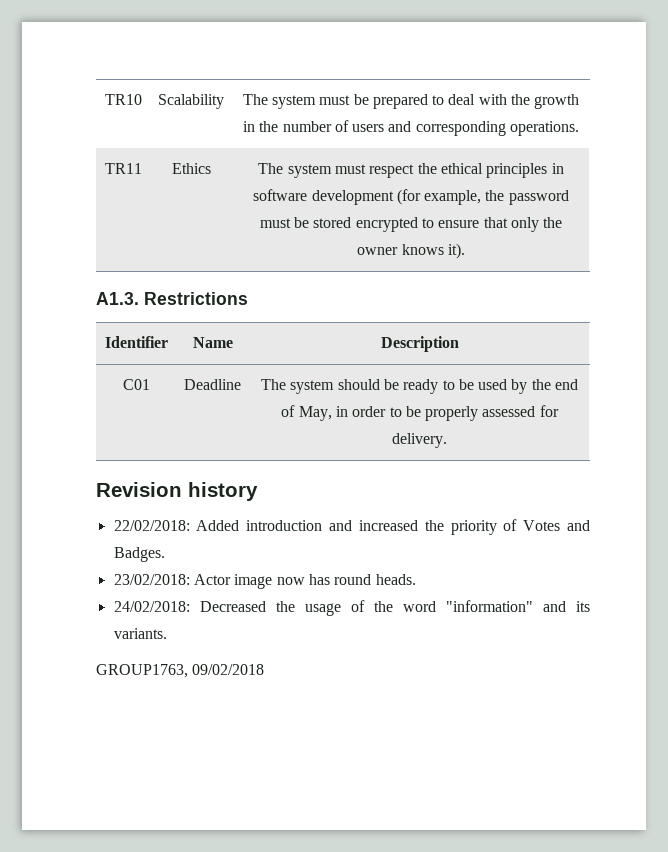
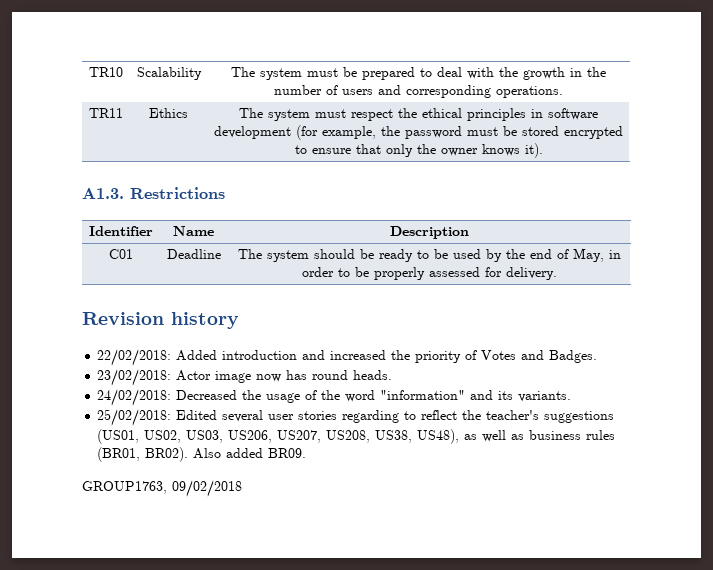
(167, 633) none -> [97,409,615,426] [97,429,616,444] [97,447,307,462] // 25/02/2018: Edited several user stories regarding to reflect the teacher's suggestions (US01, US02, US03, US206, US207, US208, US38, US48), as well as business rules (BR01, BR02). Also added BR09.

